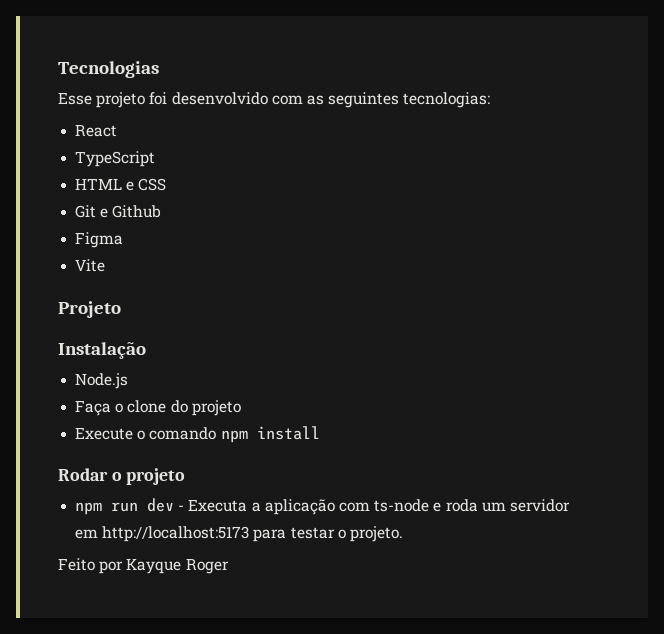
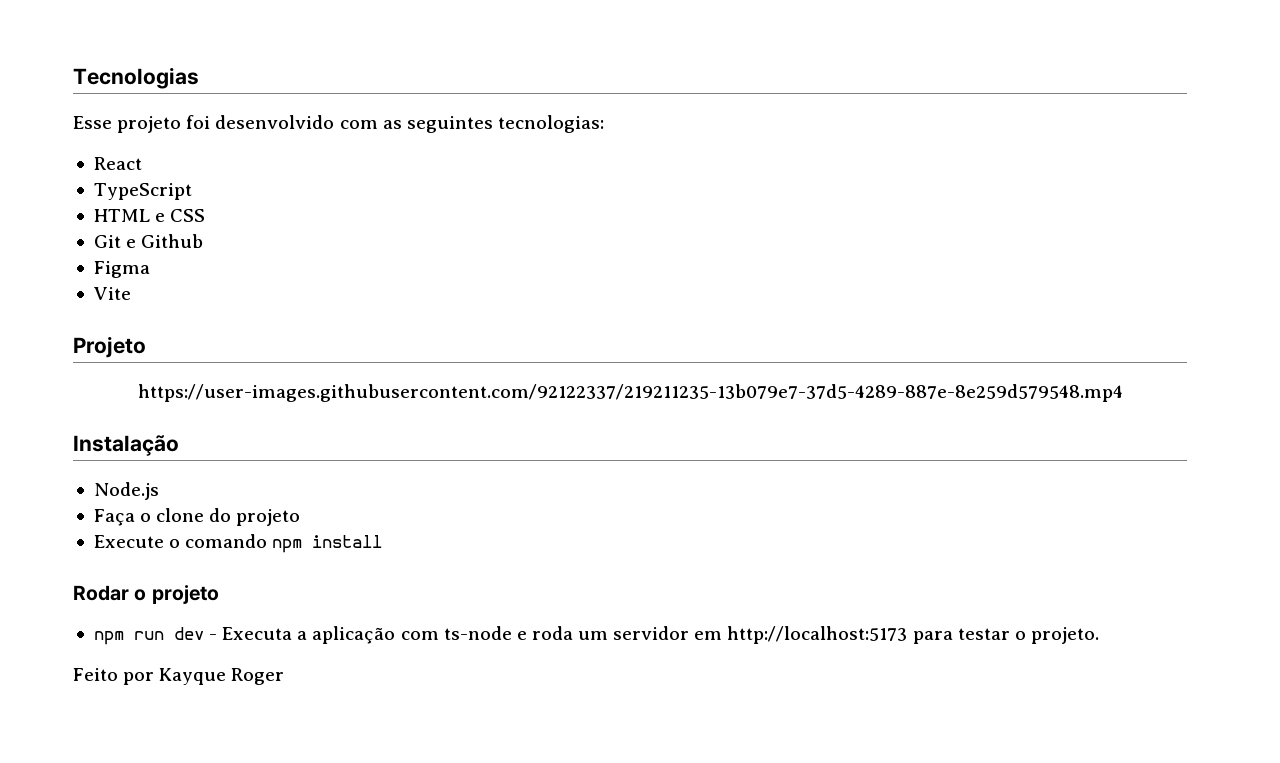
(121, 309) none -> [137,384,1123,402] // https://user-images.githubusercontent.com/92122337/219211235-13b079e7-37d5-4289-887e-8e259d579548.mp4

